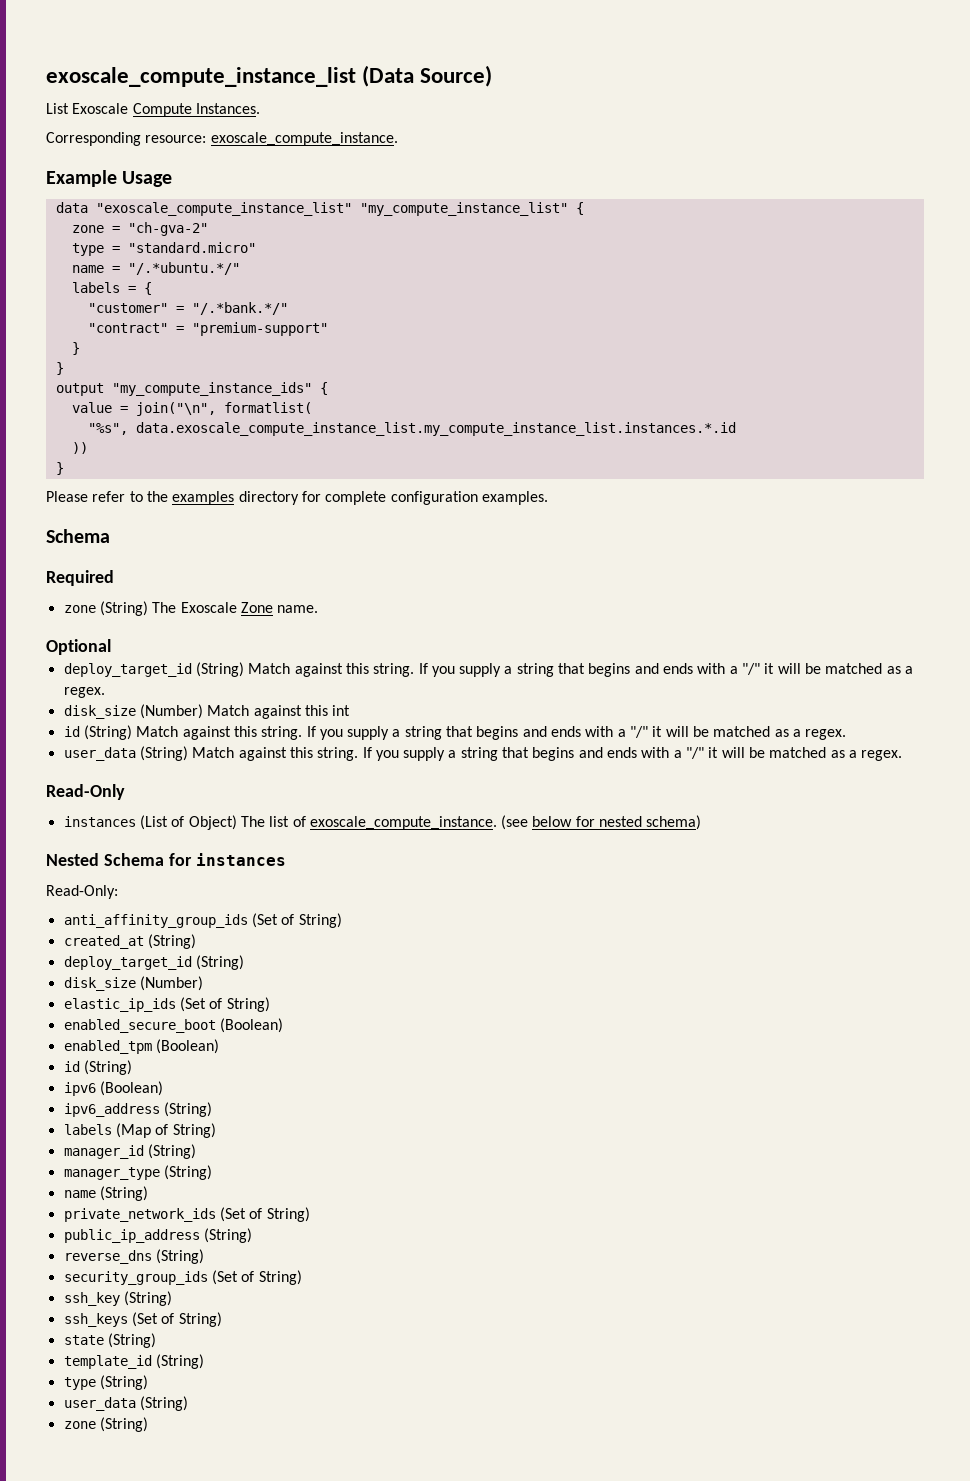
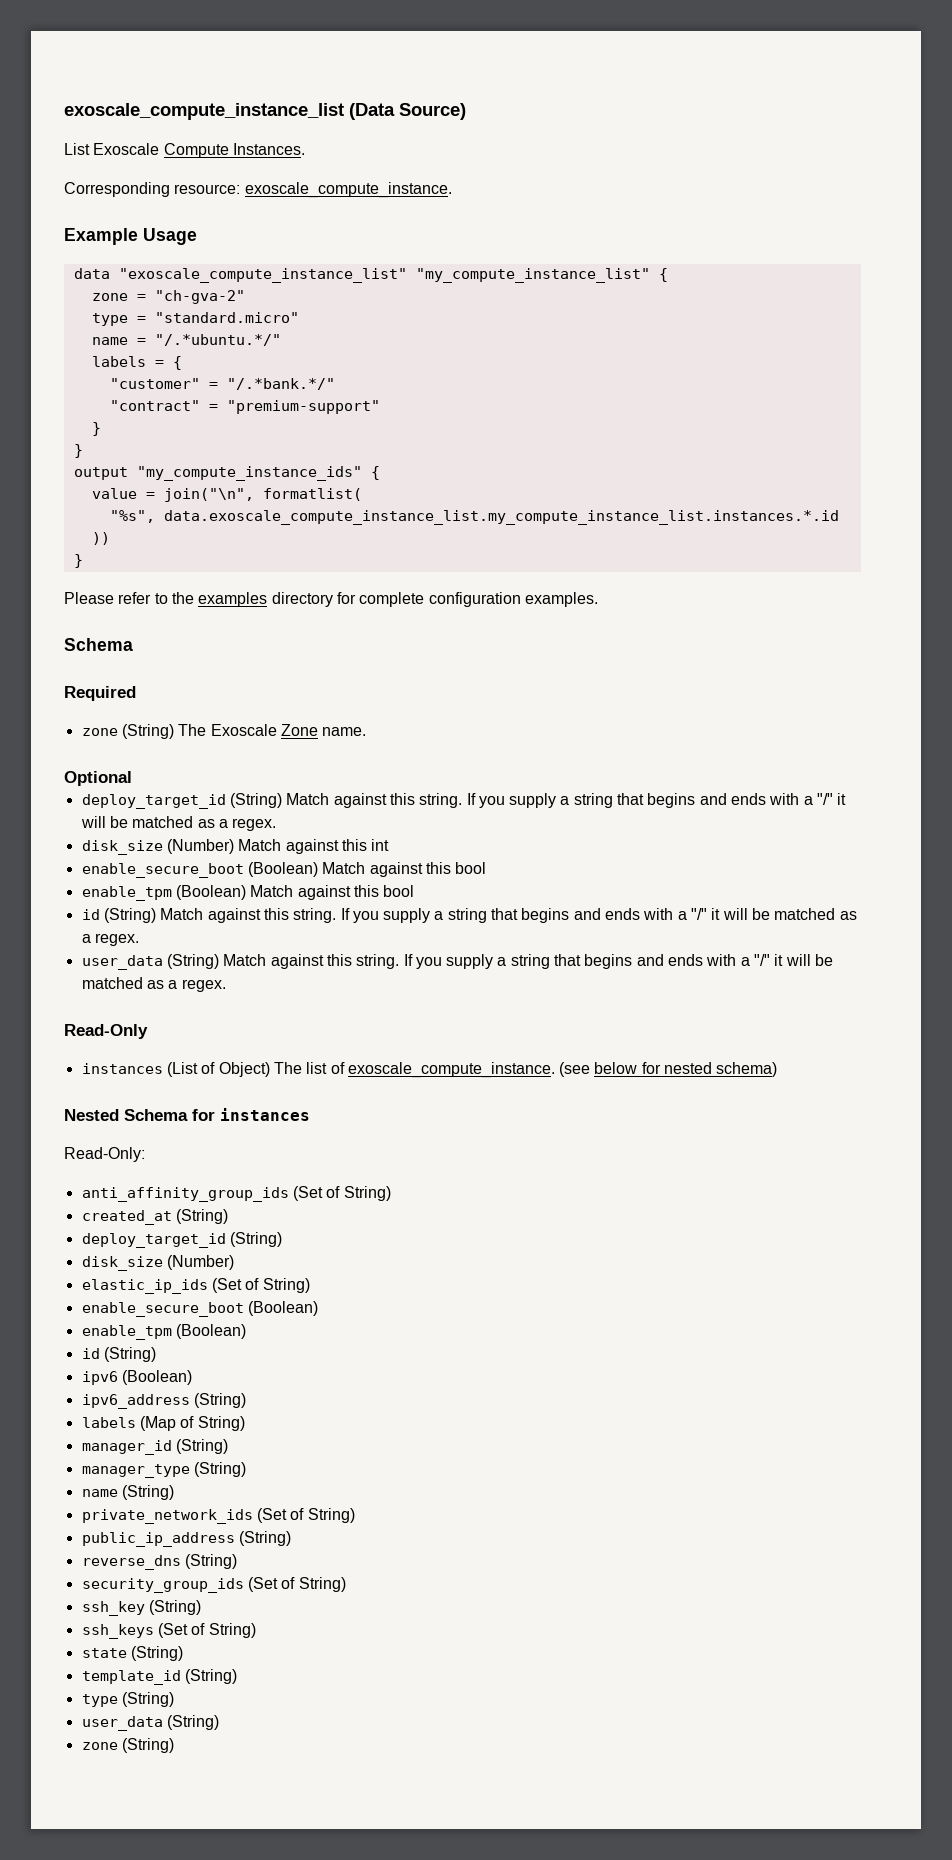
(351, 710) none -> [81,862,487,878] [81,885,415,901] // enable_secure_boot (Boolean) Match against this bool // enable_tpm (Boolean) Match against this bool
[63,1018,283,1033] [63,1040,152,1054] enabled_secure_boot (Boolean) // enabled_tpm -> [81,1301,318,1317] [81,1325,172,1340] enable_secure_boot (Boolean) // enable_tpm

